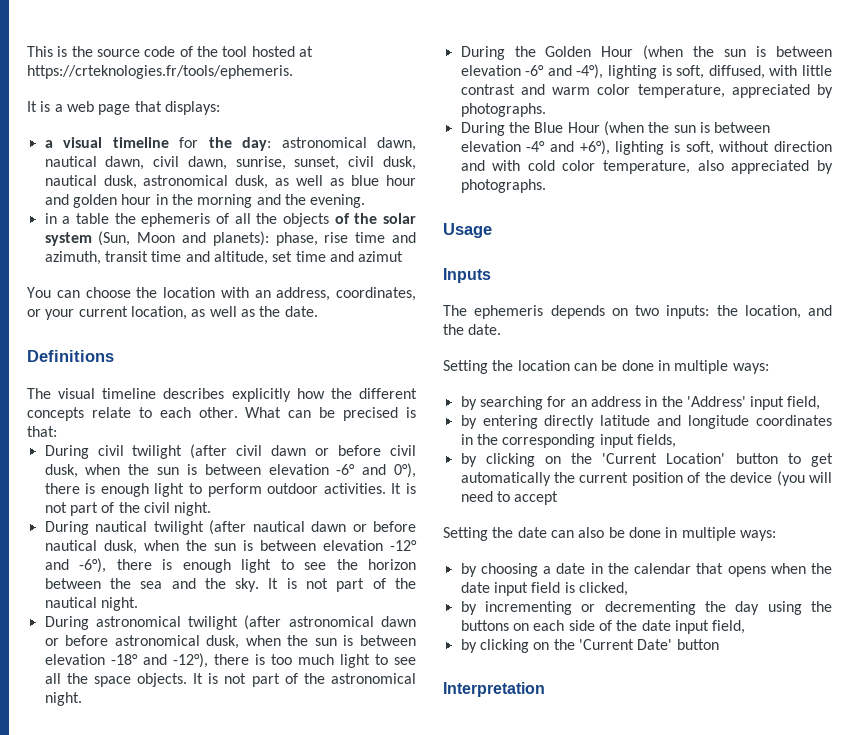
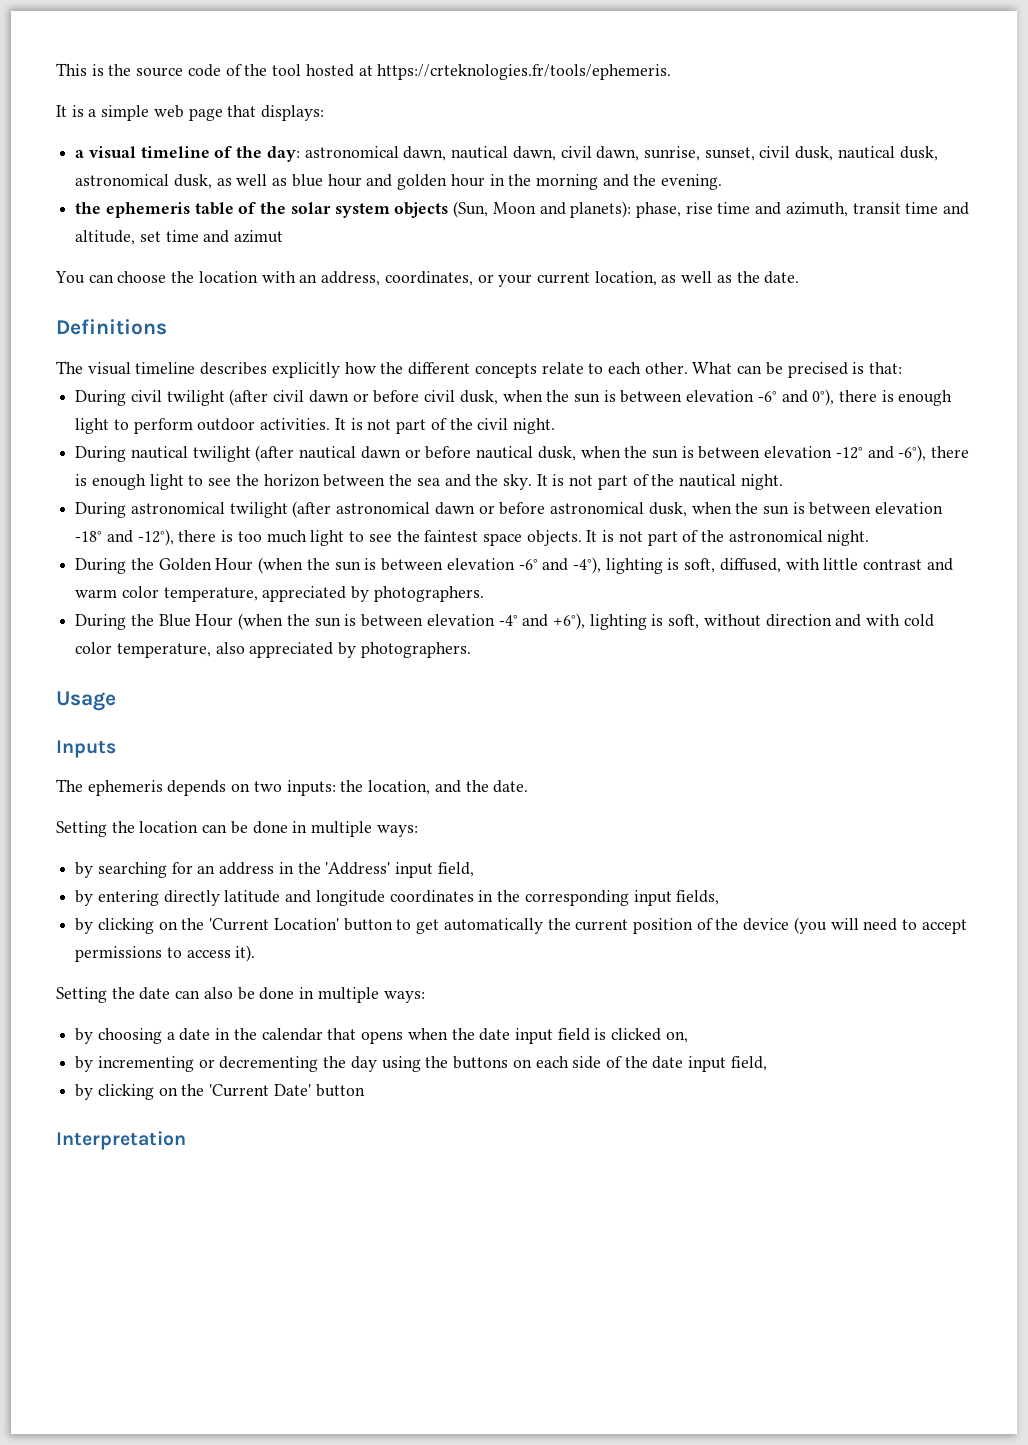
(63, 108) none -> [101,105,150,121] simple
[179,137,199,148] for -> [214,146,233,158] of
[44,213,329,227] in a table the ephemeris of all the objects -> [75,202,234,218] the ephemeris table
(92, 239) none -> [394,202,449,218] objects
[44,673,88,684] all the -> [396,530,479,542] the faintest
[460,103,546,117] photographs. -> [373,586,484,602] photographers.
[460,179,546,193] photographs. -> [360,642,471,658] photographers.
(559, 498) none -> [75,945,256,962] permissions to access it).
[578,582,628,596] clicked, -> [611,1028,688,1043] clicked on,

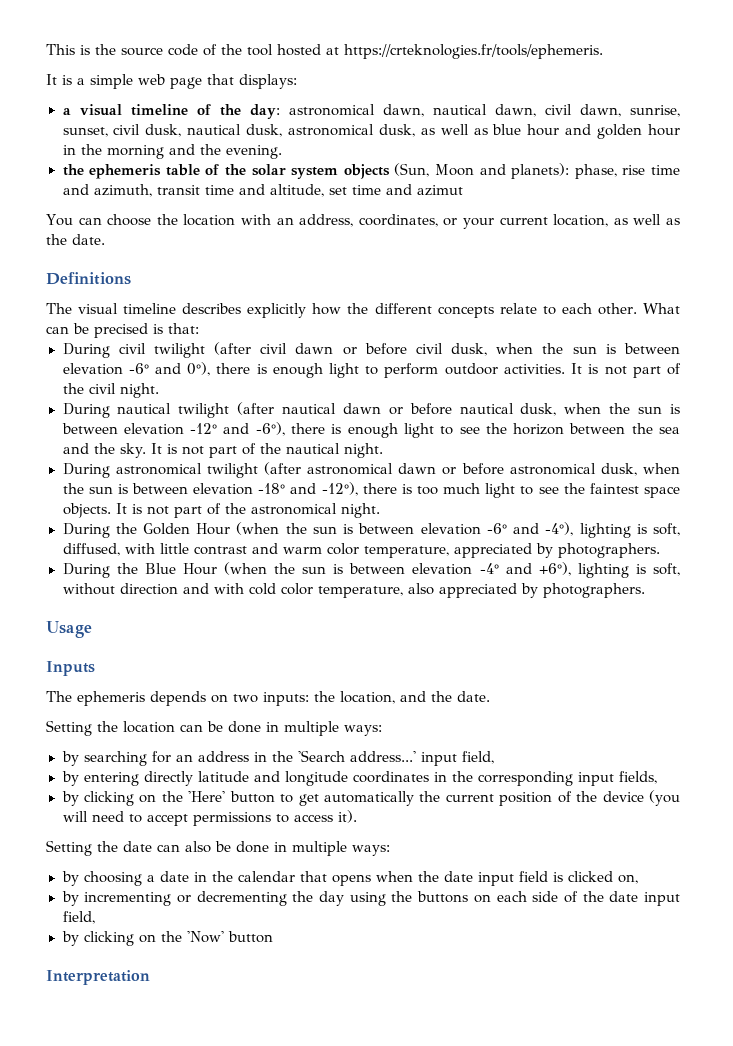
[325,862,391,875] 'Address' -> [297,750,416,762] 'Search address...'
[209,918,339,931] 'Current Location' -> [188,791,226,802] 'Here'
[209,1084,311,1097] 'Current Date' -> [186,931,224,943] 'Now'

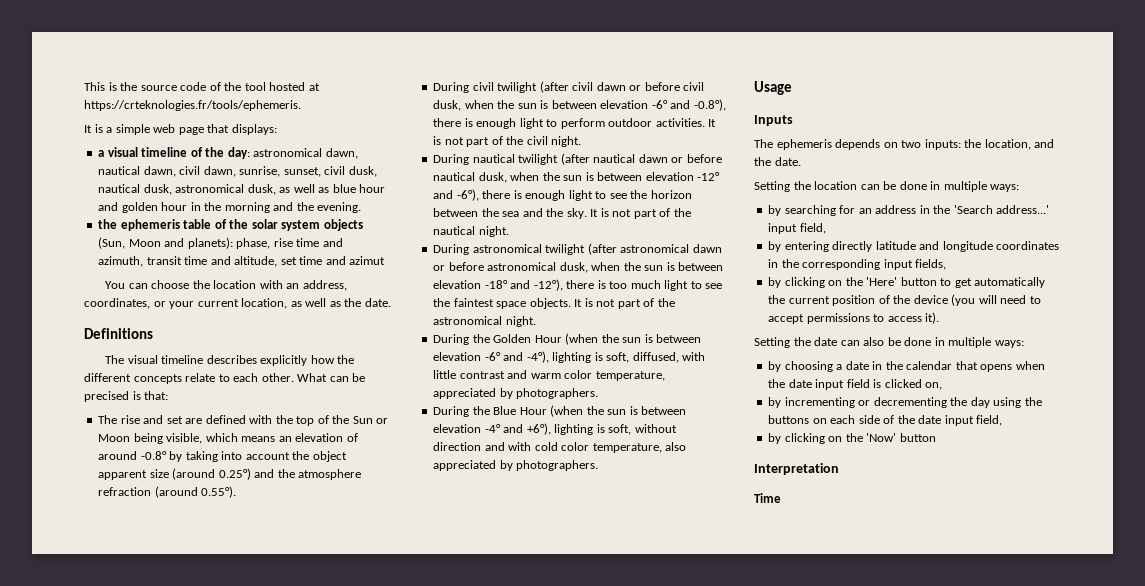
(199, 328) none -> [98,415,389,426] [98,433,358,444] [98,451,347,462] [98,468,362,480] [98,486,237,498] // The rise and set are defined with the top of the Sun or Moon being visible, which means an elevation of around -0.8° by taking into account the object apparent size (around 0.25°) and the atmosphere refraction (around 0.55°).
[187,362,211,376] 0°), -> [693,99,726,111] -0.8°),
(150, 977) none -> [754,493,781,503] // Time

